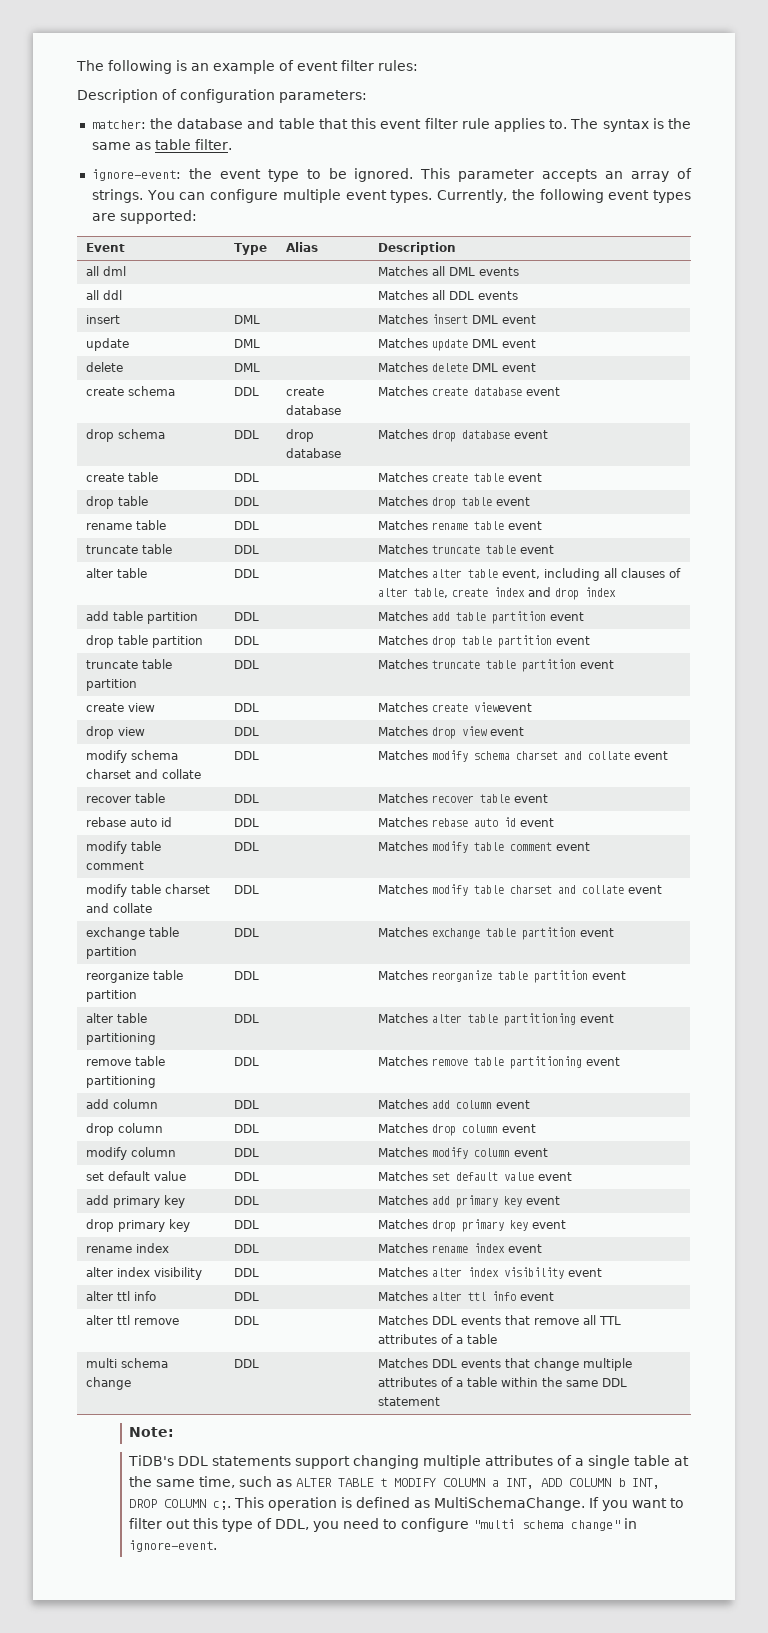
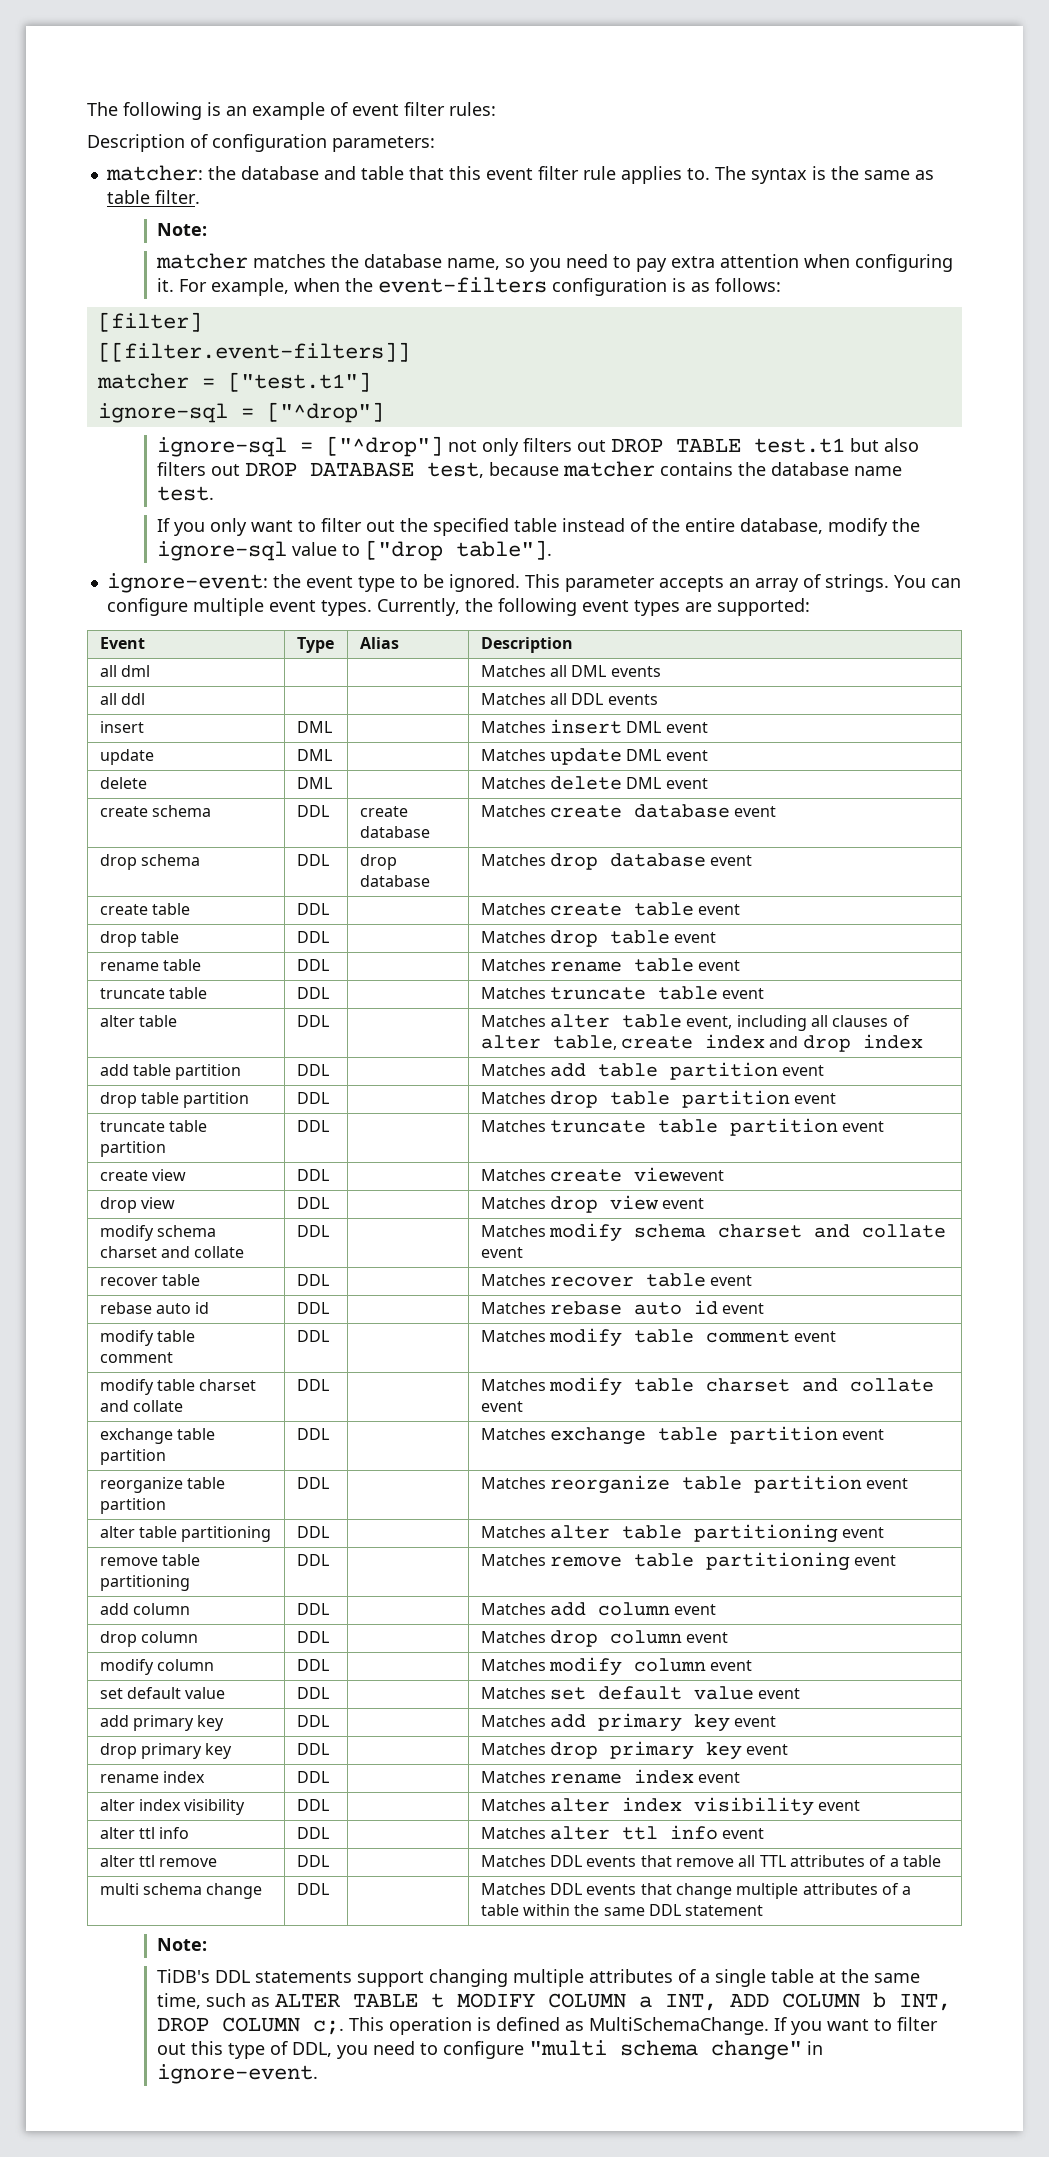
(232, 144) none -> [156,223,207,236] [155,253,953,272] [156,277,781,296] [97,312,202,332] [97,342,410,362] [96,372,371,392] [97,402,384,423] [156,436,919,457] [156,461,902,478] [156,486,214,501] [156,518,920,536] [156,540,552,561] // Note: // matcher matches the database name, so you need to pay extra attention when configuring it. For example, when the event-filters configuration is as follows: // [filter] // [[filter.event-filters]] // matcher = ["test.t1"] // ignore-sql = ["^drop"] // ignore-sql = ["^drop"] not only filters out DROP TABLE test.t1 but also filters out DROP DATABASE test, because matcher contains the database name test. // If you only want to filter out the specified table instead of the entire database, modify the ignore-sql value to ["drop table"].

